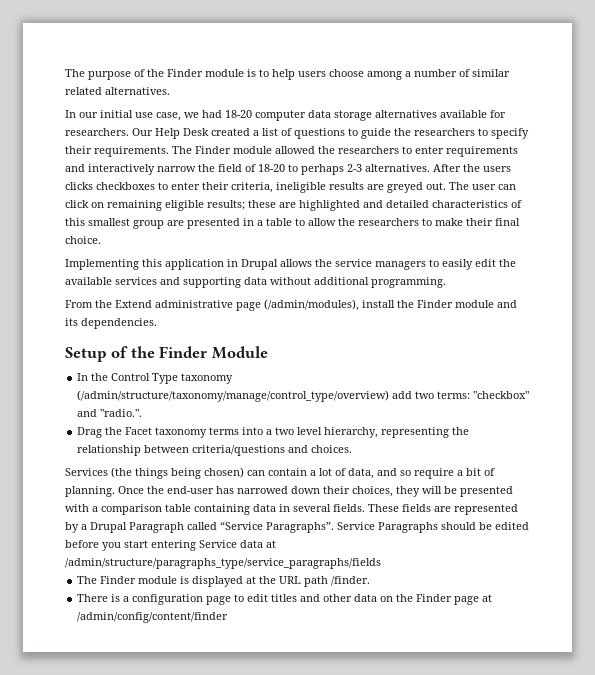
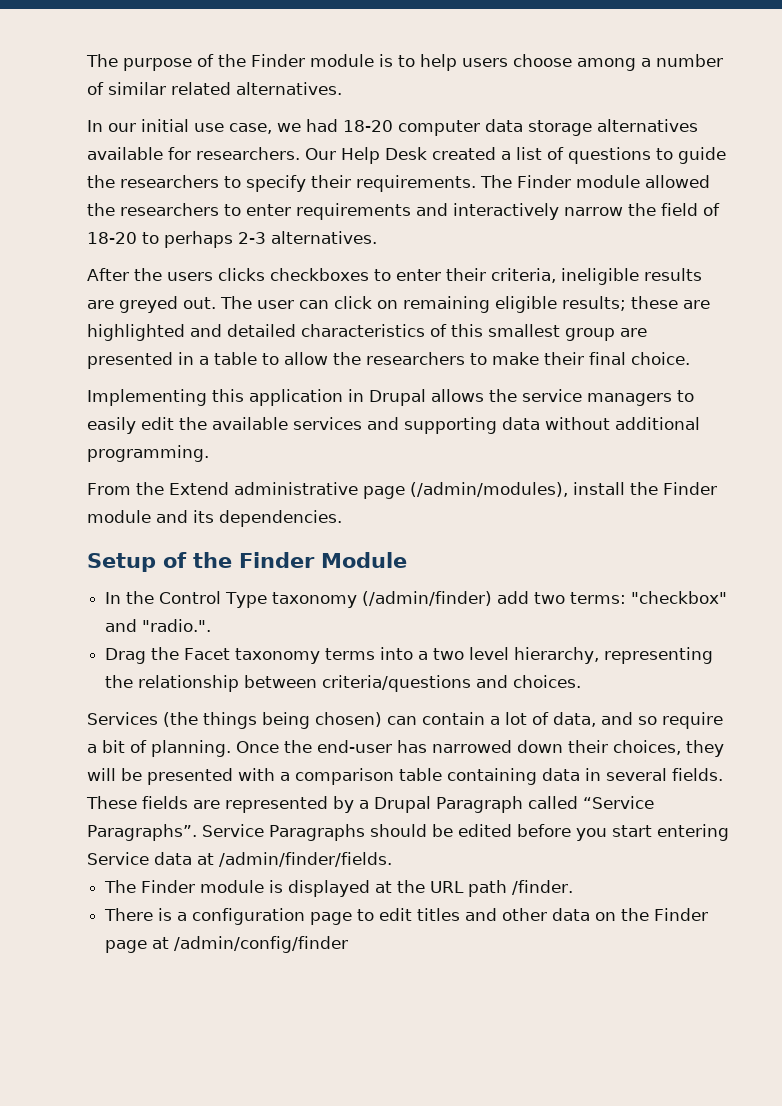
(430, 168) none -> (377, 237) //
[77,390,390,402] (/admin/structure/taxonomy/manage/control_type/overview) -> [362,591,493,606] (/admin/finder)
[65,558,381,569] /admin/structure/paragraphs_type/service_paragraphs/fields -> [219,852,392,867] /admin/finder/fields.
[77,612,229,623] /admin/config/content/finder -> [174,936,349,953] /admin/config/finder

